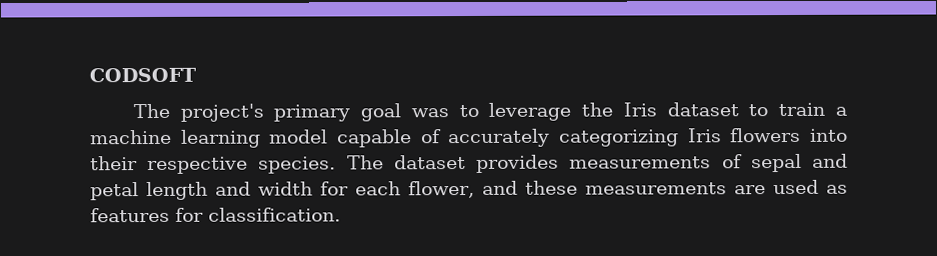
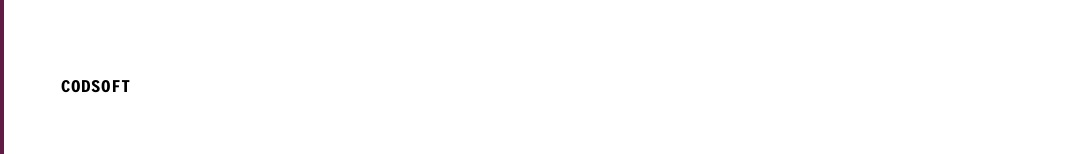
[132,102,847,122] [90,127,848,148] [90,153,848,175] [90,179,848,201] [90,207,341,223] // The project's primary goal was to leverage the Iris dataset to train a machine learning model capable of accurately categorizing Iris flowers into their respective species. The dataset provides measurements of sepal and petal length and width for each flower, and these measurements are used as features for classification. -> (131, 86) none

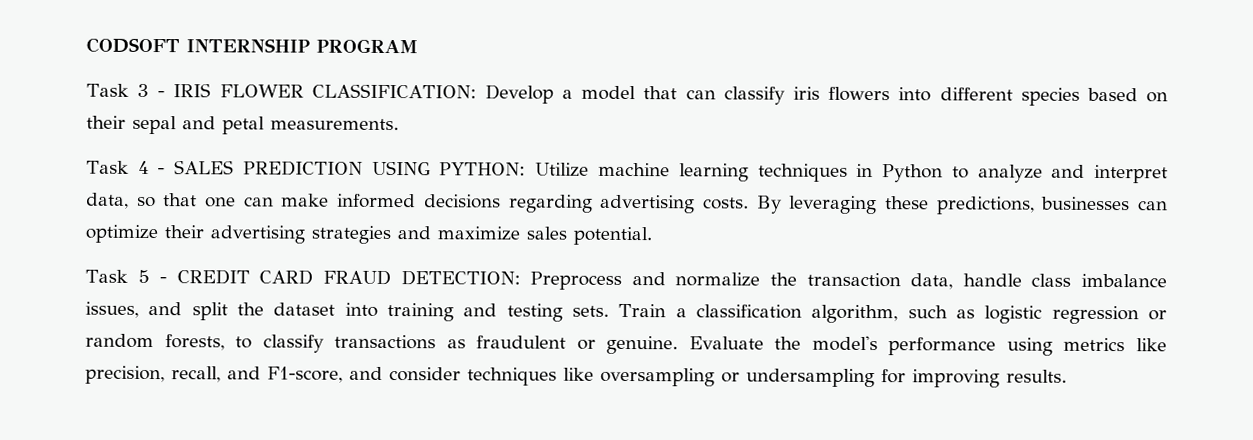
(131, 86) none -> [186,38,418,54] [86,83,1169,106] [86,115,399,135] [86,160,1168,184] [86,192,1168,215] [85,224,652,246] [85,269,1167,290] [85,301,1168,325] [85,333,1167,356] [85,365,1067,388] INTERNSHIP PROGRAM // Task 3 - IRIS FLOWER CLASSIFICATION: Develop a model that can classify iris flowers into different species based on their sepal and petal measurements. // Task 4 - SALES PREDICTION USING PYTHON: Utilize machine learning techniques in Python to analyze and interpret data, so that one can make informed decisions regarding advertising costs. By leveraging these predictions, businesses can optimize their advertising strategies and maximize sales potential. // Task 5 - CREDIT CARD FRAUD DETECTION: Preprocess and normalize the transaction data, handle class imbalance issues, and split the dataset into training and testing sets. Train a classification algorithm, such as logistic regression or random forests, to classify transactions as fraudulent or genuine. Evaluate the model's performance using metrics like precision, recall, and F1-score, and consider techniques like oversampling or undersampling for improving results.

